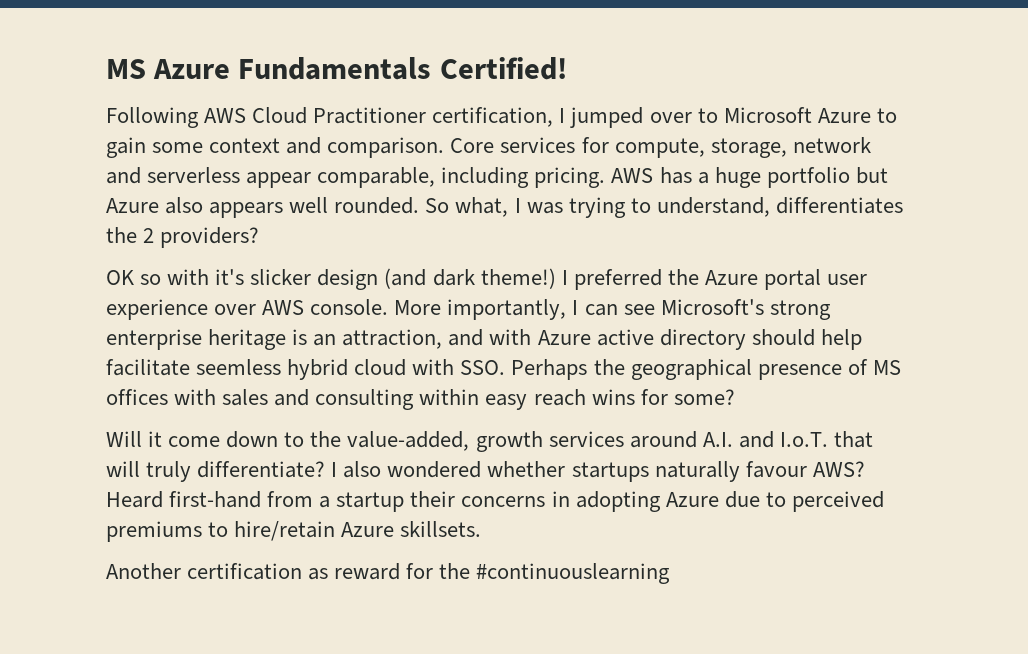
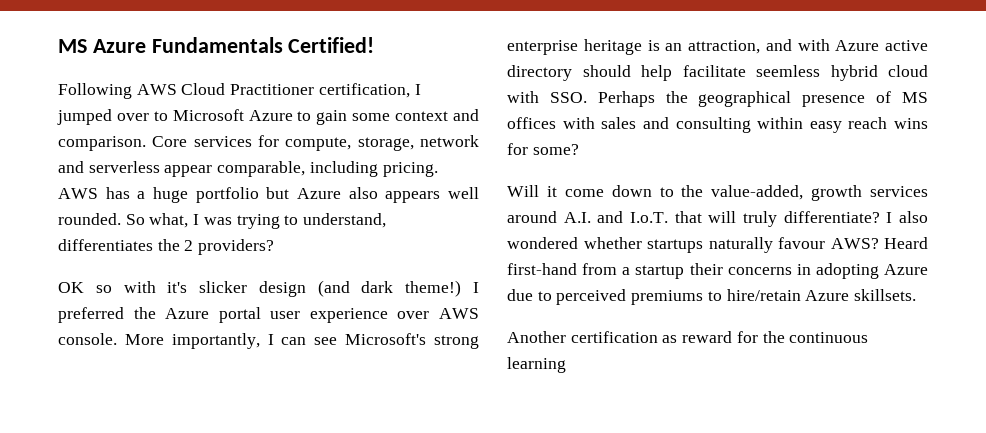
[476,563,671,584] #continuouslearning -> [789,332,869,343] [507,357,566,373] continuous learning

